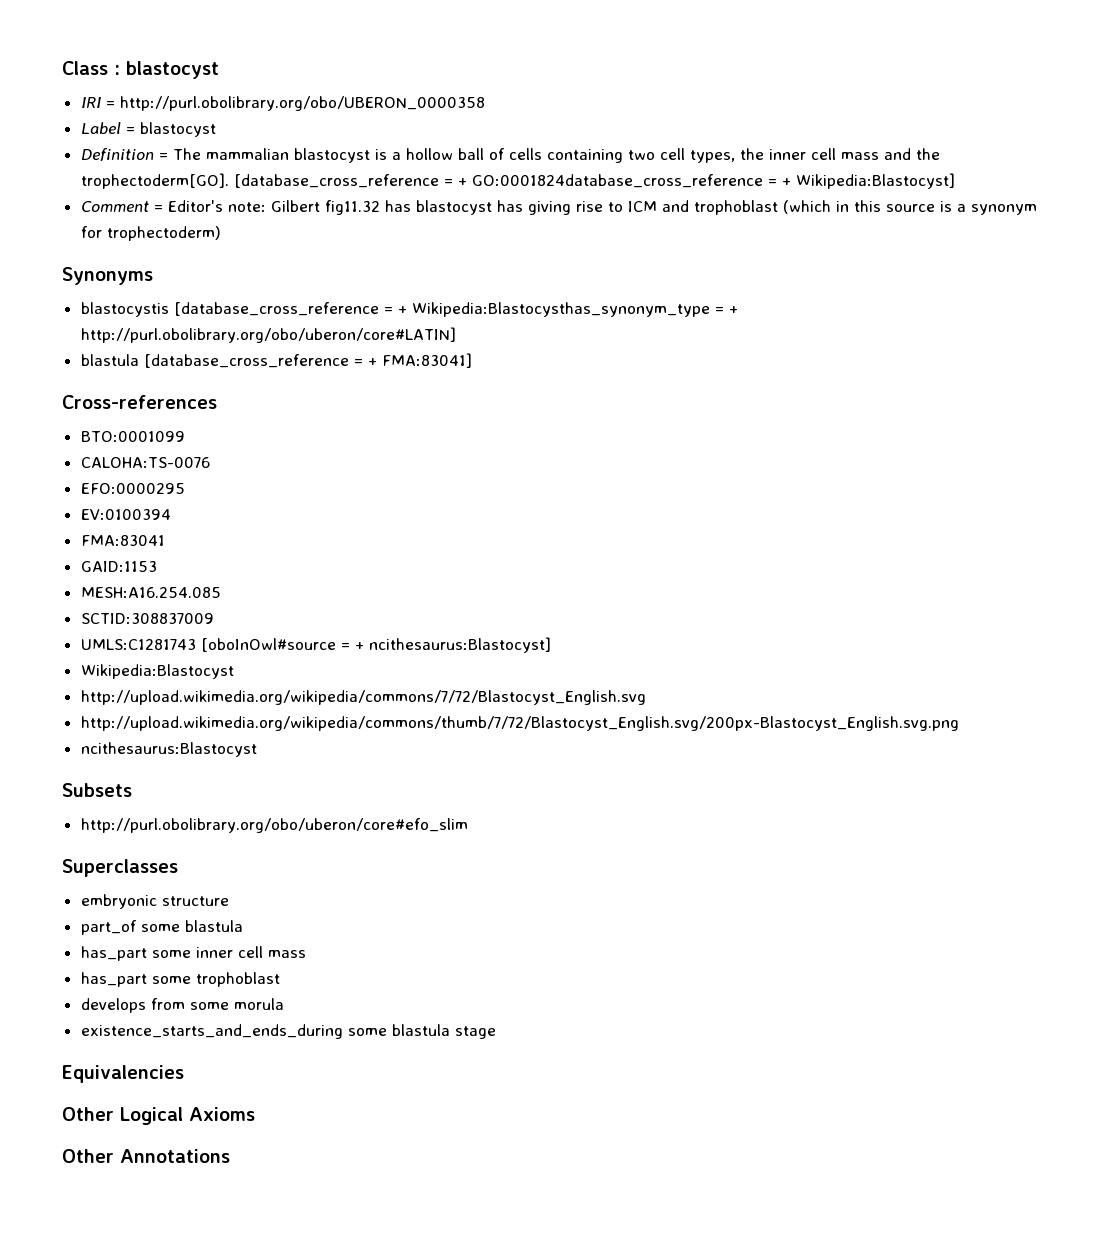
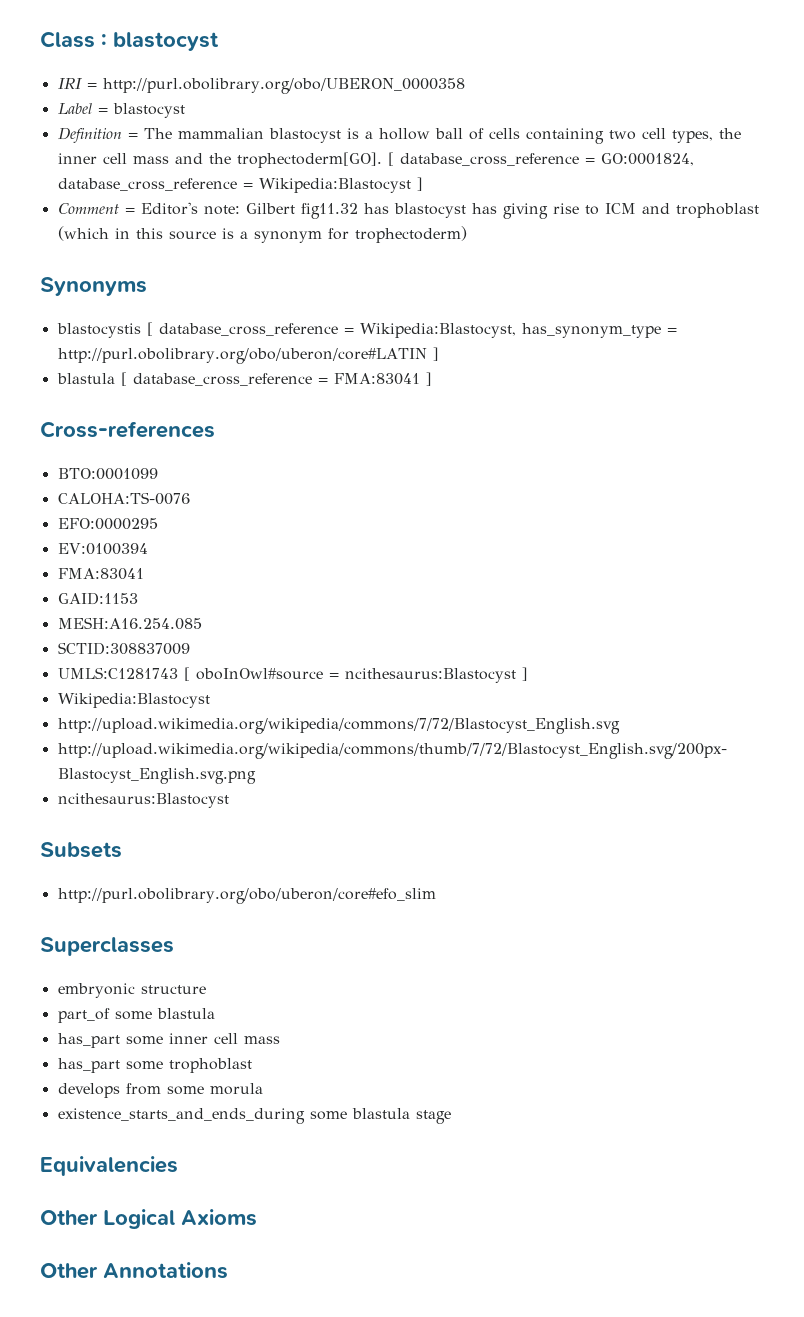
[233,173,955,189] [database_cross_reference = + GO:0001824database_cross_reference = + Wikipedia:Blastocyst] -> [387,152,694,166] [57,177,423,193] [ database_cross_reference = GO:0001824, database_cross_reference = Wikipedia:Blastocyst ]
[173,302,738,317] [80,327,456,343] [80,353,472,368] [database_cross_reference = + Wikipedia:Blastocysthas_synonym_type = + http://purl.obolibrary.org/obo/uberon/core#LATIN] // blastula [database_cross_reference = + FMA:83041] -> [146,322,677,338] [57,347,439,364] [56,372,432,386] [ database_cross_reference = Wikipedia:Blastocyst, has_synonym_type = http://purl.obolibrary.org/obo/uberon/core#LATIN ] // blastula [ database_cross_reference = FMA:83041 ]
[200,637,551,653] [oboInOwl#source = + ncithesaurus:Blastocyst] -> [183,667,528,683] [ oboInOwl#source = ncithesaurus:Blastocyst ]

